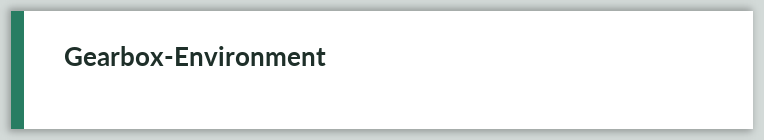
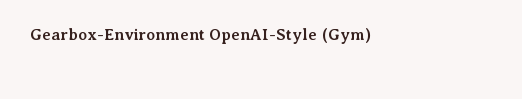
(326, 56) none -> [209,28,371,44] OpenAI-Style (Gym)

